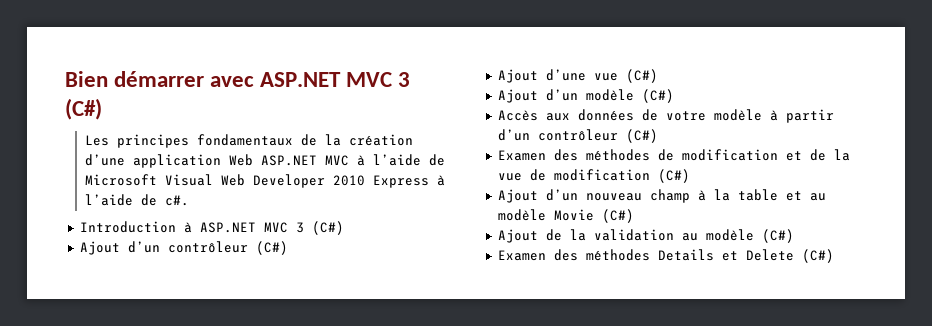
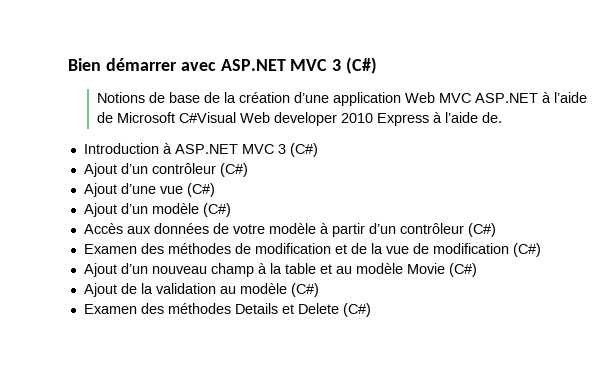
[84,134,293,148] Les principes fondamentaux -> [96,92,200,103] Notions de base
[260,155,349,166] ASP.NET MVC -> [438,93,538,103] MVC ASP.NET
[164,174,325,188] Visual Web Developer -> [178,112,337,126] C#Visual Web developer
[140,194,189,206] de c#. -> [481,112,502,123] de.

